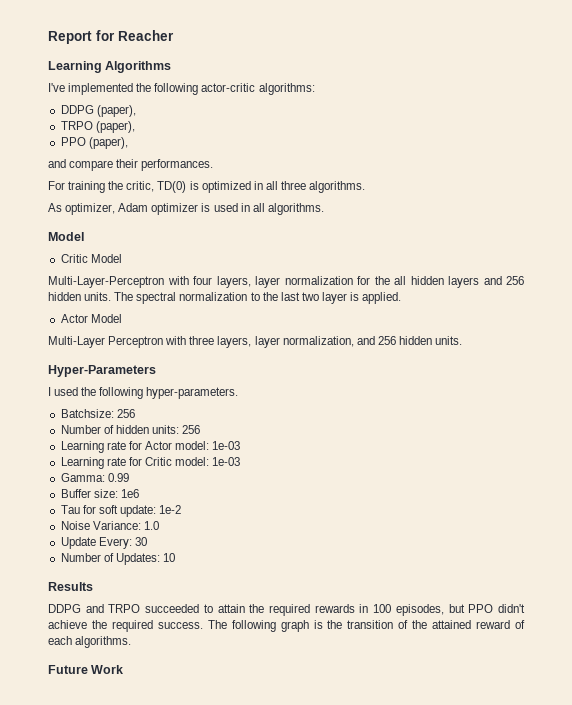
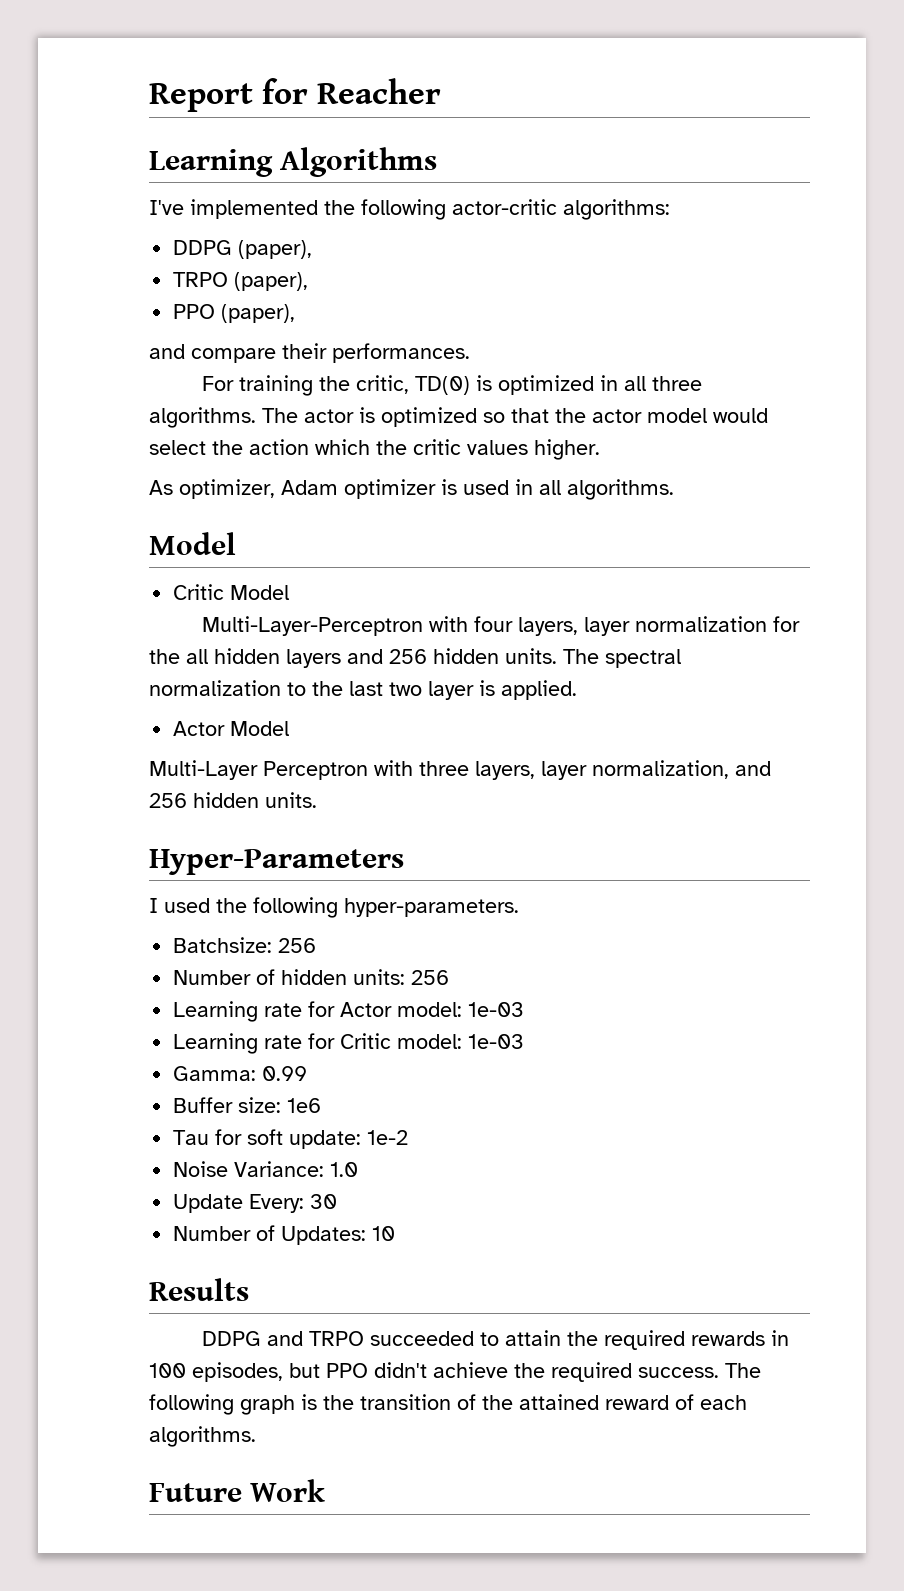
(366, 187) none -> [262,407,768,427] [149,439,600,460] The actor is optimized so that the actor model would select the action which the critic values higher.

